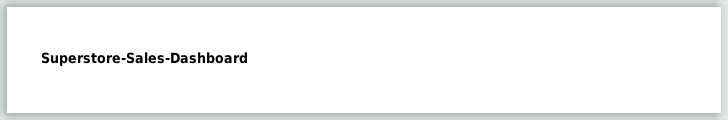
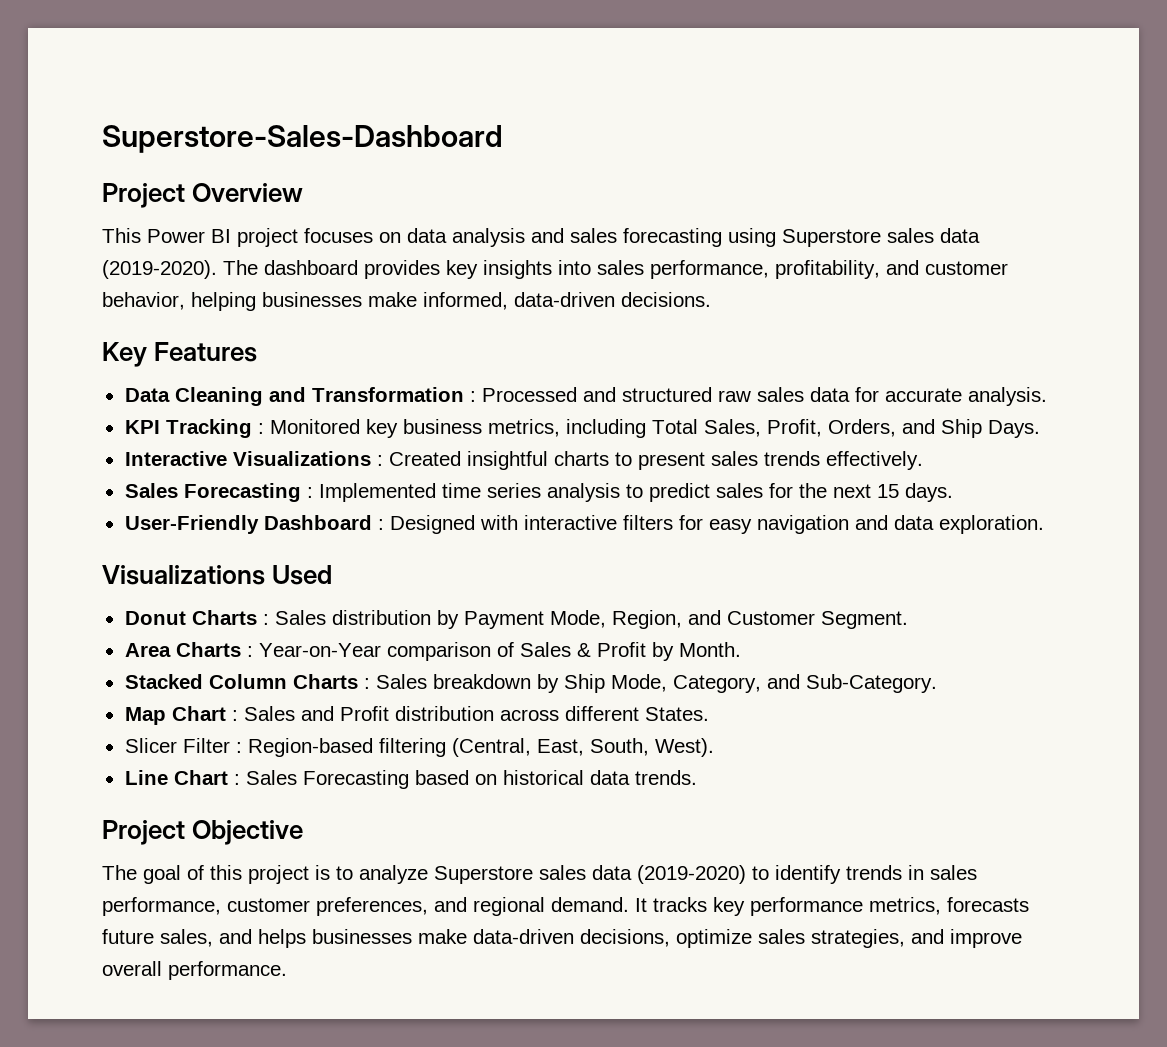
(248, 59) none -> [102,183,304,208] [102,228,980,247] [102,260,1008,279] [102,292,711,311] [102,342,258,367] [124,387,1047,406] [124,419,1040,438] [124,451,923,470] [124,483,953,502] [124,515,1044,534] [102,565,333,585] [124,610,908,629] [124,642,741,661] [124,674,937,693] [124,706,709,725] [124,738,714,757] [124,770,697,789] [102,820,304,845] [102,865,977,884] [102,897,1029,916] [102,929,1022,948] [102,961,287,980] // Project Overview // This Power BI project focuses on data analysis and sales forecasting using Superstore sales data (2019-2020). The dashboard provides key insights into sales performance, profitability, and customer behavior, helping businesses make informed, data-driven decisions. // Key Features // Data Cleaning and Transformation : Processed and structured raw sales data for accurate analysis. // KPI Tracking : Monitored key business metrics, including Total Sales, Profit, Orders, and Ship Days. // Interactive Visualizations : Created insightful charts to present sales trends effectively. // Sales Forecasting : Implemented time series analysis to predict sales for the next 15 days. // User-Friendly Dashboard : Designed with interactive filters for easy navigation and data exploration. // Visualizations Used // Donut Charts : Sales distribution by Payment Mode, Region, and Customer Segment. // Area Charts : Year-on-Year comparison of Sales & Profit by Month. // Stacked Column Charts : Sales breakdown by Ship Mode, Category, and Sub-Category. // Map Chart : Sales and Profit distribution across different States. // Slicer Filter : Region-based filtering (Central, East, South, West). // Line Chart : Sales Forecasting based on historical data trends. // Project Objective // The goal of this project is to analyze Superstore sales data (2019-2020) to identify trends in sales performance, customer preferences, and regional demand. It tracks key performance metrics, forecasts future sales, and helps businesses make data-driven decisions, optimize sales strategies, and improve overall performance.

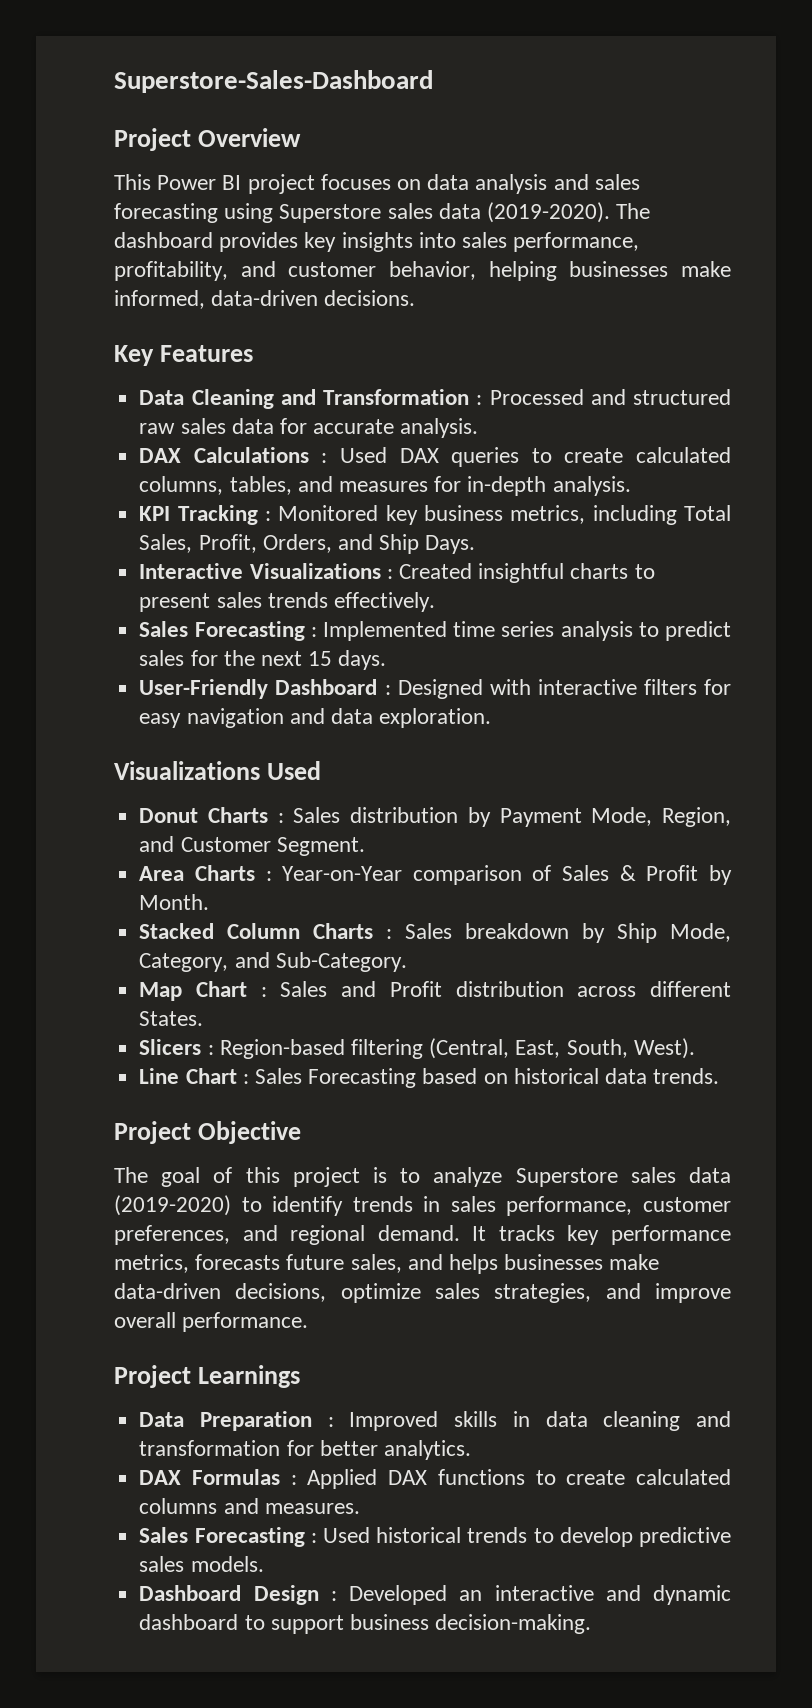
(1047, 396) none -> [139,447,731,467] [139,476,631,496] // DAX Calculations : Used DAX queries to create calculated columns, tables, and measures for in-depth analysis.
[124,738,230,753] Slicer Filter -> [139,1039,202,1055] Slicers
(287, 970) none -> [114,1365,300,1388] [139,1411,731,1431] [139,1440,471,1460] [139,1469,731,1489] [139,1498,360,1514] [139,1527,731,1547] [139,1556,264,1572] [139,1585,731,1605] [139,1614,592,1634] // Project Learnings // Data Preparation : Improved skills in data cleaning and transformation for better analytics. // DAX Formulas : Applied DAX functions to create calculated columns and measures. // Sales Forecasting : Used historical trends to develop predictive sales models. // Dashboard Design : Developed an interactive and dynamic dashboard to support business decision-making.

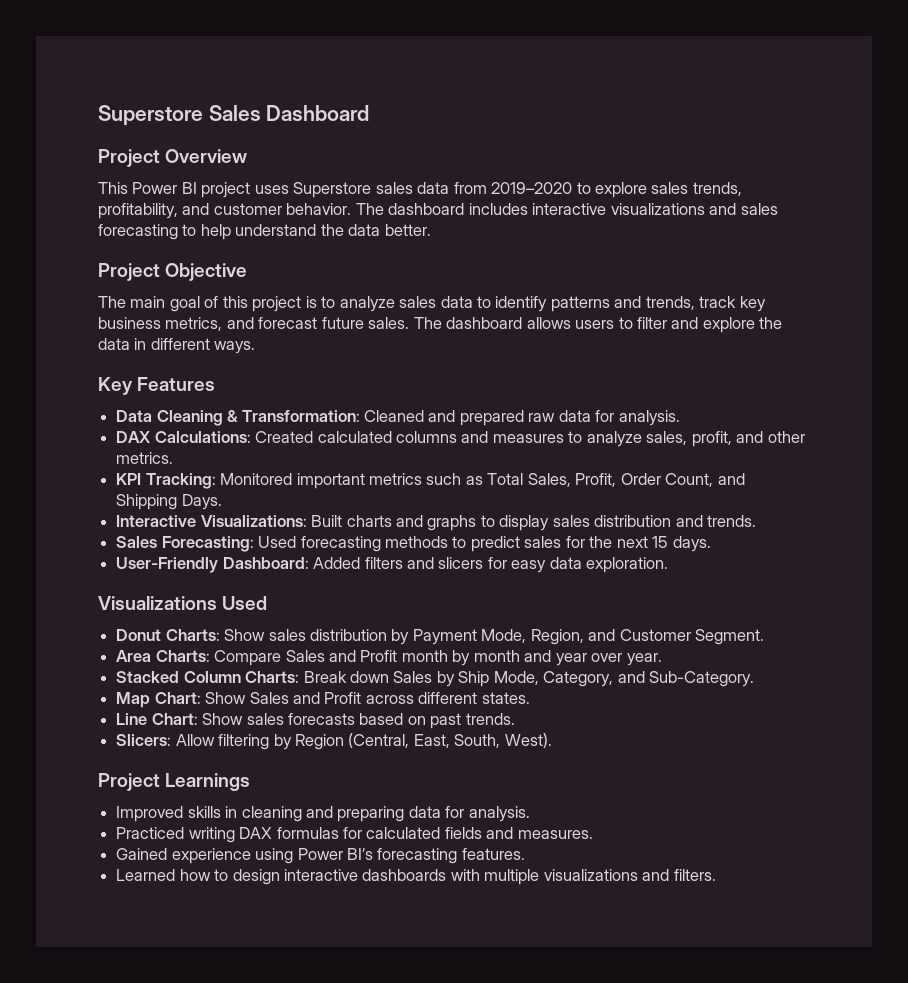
[114,70,433,93] Superstore-Sales-Dashboard -> [98,105,370,126] Superstore Sales Dashboard
[320,174,640,194] [114,202,651,223] [114,232,640,252] [114,261,732,281] [114,290,416,309] [114,345,253,366] [139,389,731,409] [139,418,395,434] focuses on data analysis and sales forecasting using Superstore sales data (2019-2020). The dashboard provides key insights into sales performance, profitability, and customer behavior, helping businesses make informed, data-driven decisions. // Key Features // Data Cleaning and Transformation : Processed and structured raw sales data for accurate -> [254,182,742,198] [98,203,778,219] [98,224,431,240] [98,263,248,281] [98,296,766,312] [98,317,783,333] [98,338,256,354] [98,377,216,395] [116,410,615,426] uses Superstore sales data from 2019–2020 to explore sales trends, profitability, and customer behavior. The dashboard includes interactive visualizations and sales forecasting to help understand the data better. // Project Objective // The main goal of this project is to analyze sales data to identify patterns and trends, track key business metrics, and forecast future sales. The dashboard allows users to filter and explore the data in different ways. // Key Features // Data Cleaning & Transformation: Cleaned and prepared raw data for
[193,447,731,467] [139,476,631,496] [139,505,731,525] [139,534,476,554] [139,563,655,583] [139,592,435,612] [139,621,633,641] Calculations : Used DAX queries to create calculated columns, tables, and measures for in-depth analysis. // KPI Tracking : Monitored key business metrics, including Total Sales, Profit, Orders, and Ship Days. // Interactive Visualizations : Created insightful charts to present sales trends effectively. // Sales Forecasting : Implemented time series analysis -> [154,431,805,447] [116,452,174,464] [116,473,745,489] [116,494,222,510] [116,515,757,531] [116,536,448,552] Calculations: Created calculated columns and measures to analyze sales, profit, and other metrics. // KPI Tracking: Monitored important metrics such as Total Sales, Profit, Order Count, and Shipping Days. // Interactive Visualizations: Built charts and graphs to display sales distribution and trends. // Sales Forecasting: Used forecasting methods
[275,679,732,699] [139,708,325,728] Dashboard : Designed with interactive filters for easy navigation and -> [222,557,547,573] Dashboard: Added filters and slicers for easy
[208,807,341,823] Charts : Sales -> [165,629,306,641] Charts: Show sales
[194,865,732,885] [139,894,210,910] [139,923,570,939] Charts : Year-on-Year comparison of Sales & Profit by Month. // Stacked Column Charts : Sales breakdown -> [155,650,662,666] [116,671,433,683] Charts: Compare Sales and Profit month by month and year over year. // Stacked Column Charts: Break down Sales
[196,981,564,997] Chart : Sales and Profit distribution -> [154,692,362,704] Chart: Show Sales and Profit
[139,1011,204,1026] [139,1038,695,1059] [139,1068,720,1088] [114,1121,301,1144] [114,1167,731,1187] [114,1195,731,1216] [114,1225,731,1245] [114,1254,660,1274] [114,1283,731,1303] [114,1312,309,1332] States. // Slicers : Region-based filtering (Central, East, South, West). // Line Chart : Sales Forecasting based on historical data trends. // Project Objective // The goal of this project is to analyze Superstore sales data (2019-2020) to identify trends in sales performance, customer preferences, and regional demand. It tracks key performance metrics, forecasts future sales, and helps businesses make data-driven decisions, optimize sales strategies, and improve overall performance. -> [481,692,530,704] [116,713,515,729] [116,733,552,750] states. // Line Chart: Show sales forecasts based on past trends. // Slicers: Allow filtering by Region (Central, East, South, West).
[139,1411,334,1431] Data Preparation : -> (251, 782) none
[545,1411,588,1427] data -> (238, 812) none
[139,1440,471,1460] [139,1469,731,1489] [139,1498,360,1514] [139,1527,731,1547] [139,1556,264,1572] [139,1585,731,1605] [139,1614,592,1634] transformation for better analytics. // DAX Formulas : Applied DAX functions to create calculated columns and measures. // Sales Forecasting : Used historical trends to develop predictive sales models. // Dashboard Design : Developed an interactive and dynamic dashboard to support business decision-making. -> [337,806,530,822] [116,827,593,843] [116,848,525,864] [116,869,716,885] preparing data for analysis. // Practiced writing DAX formulas for calculated fields and measures. // Gained experience using Power BI’s forecasting features. // Learned how to design interactive dashboards with multiple visualizations and filters.

